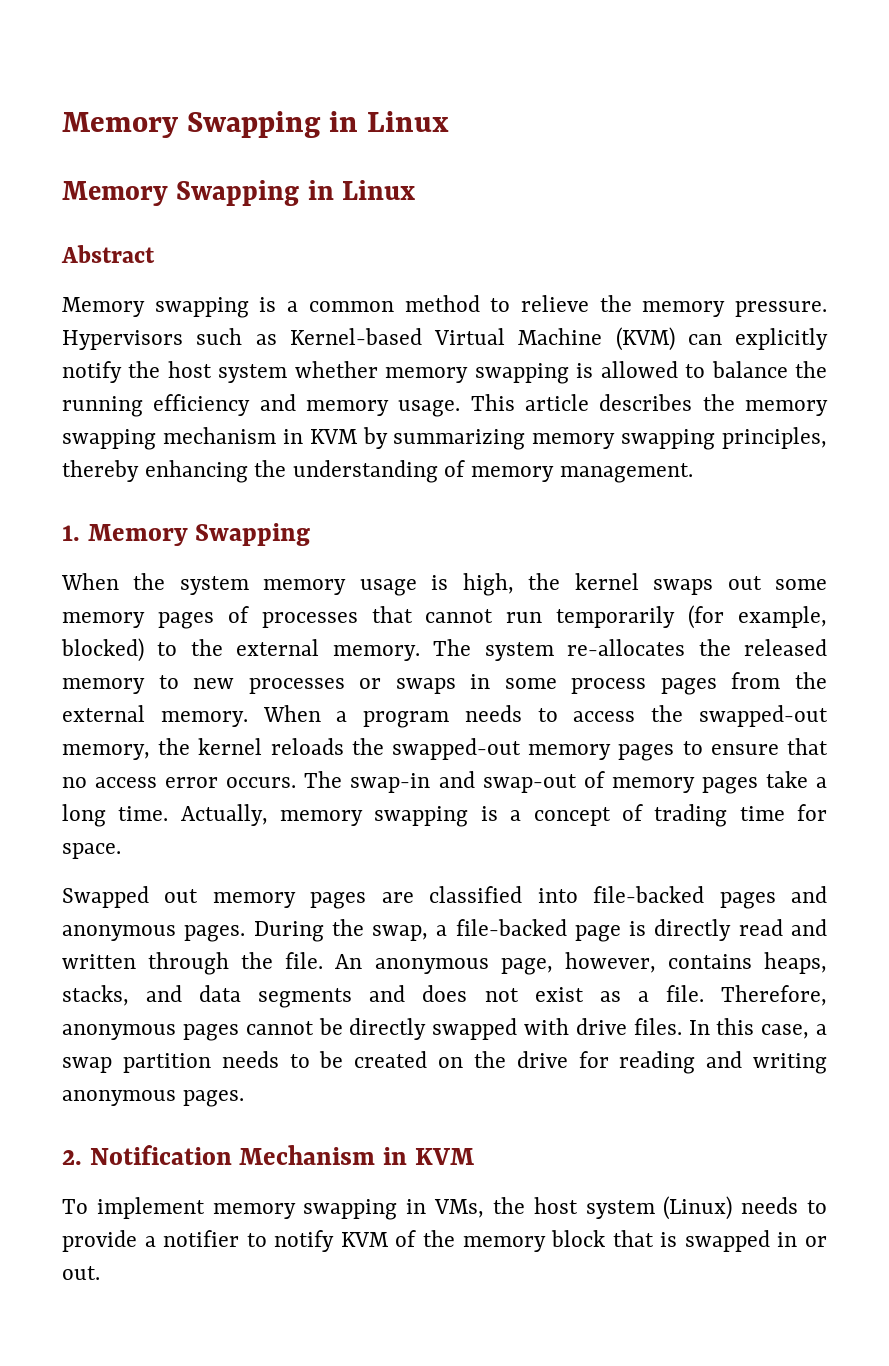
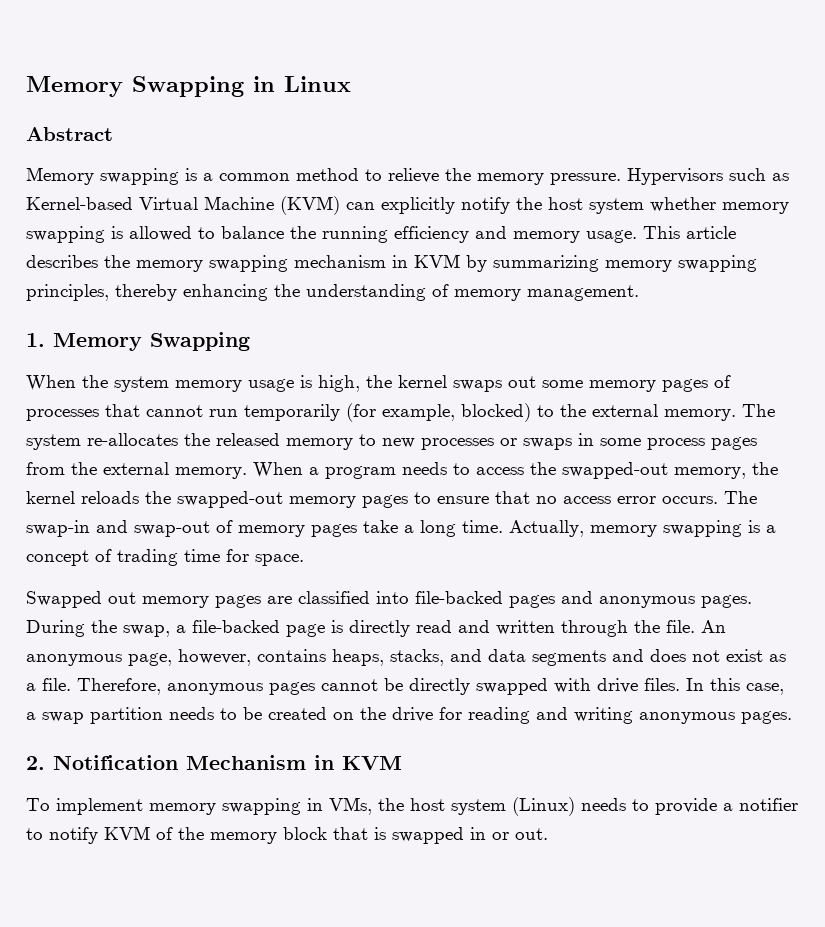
[62,111,450,138] [62,180,416,206] Memory Swapping in Linux // Memory Swapping in Linux -> [26,76,351,97] Memory Swapping in Linux

